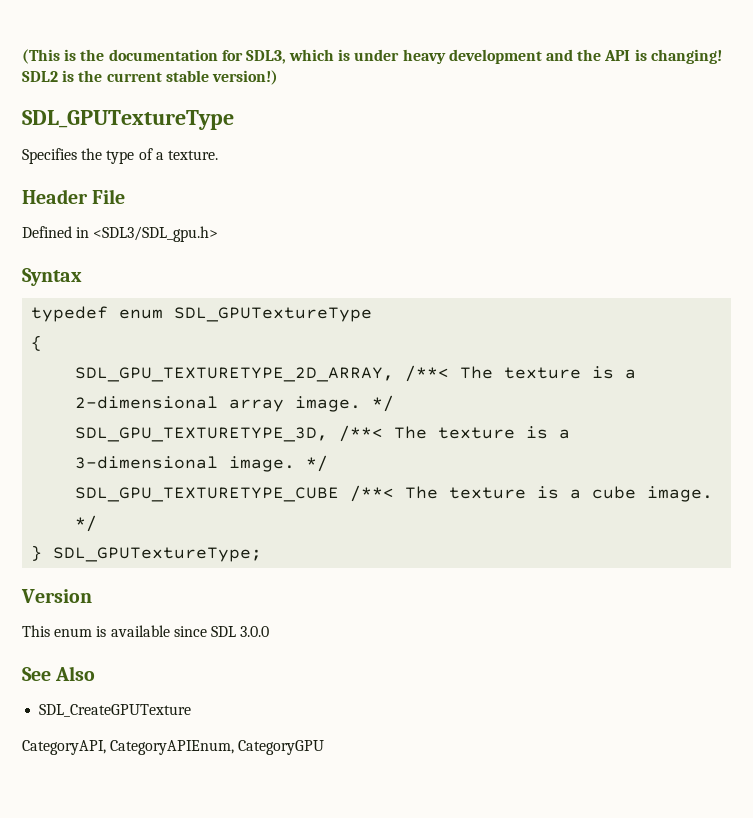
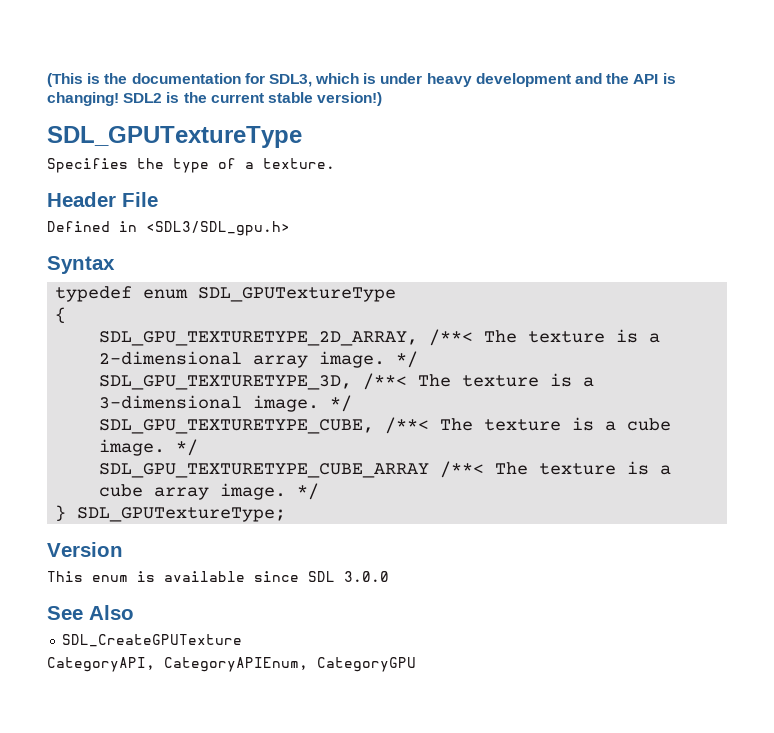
[75,487,340,502] SDL_GPU_TEXTURETYPE_CUBE -> [99,419,375,434] SDL_GPU_TEXTURETYPE_CUBE,
(98, 523) none -> [99,461,672,478] [99,483,320,500] // SDL_GPU_TEXTURETYPE_CUBE_ARRAY /**< The texture is a cube array image. */

